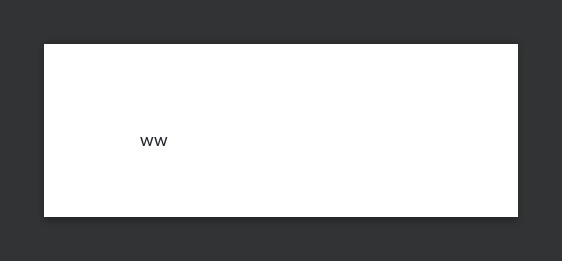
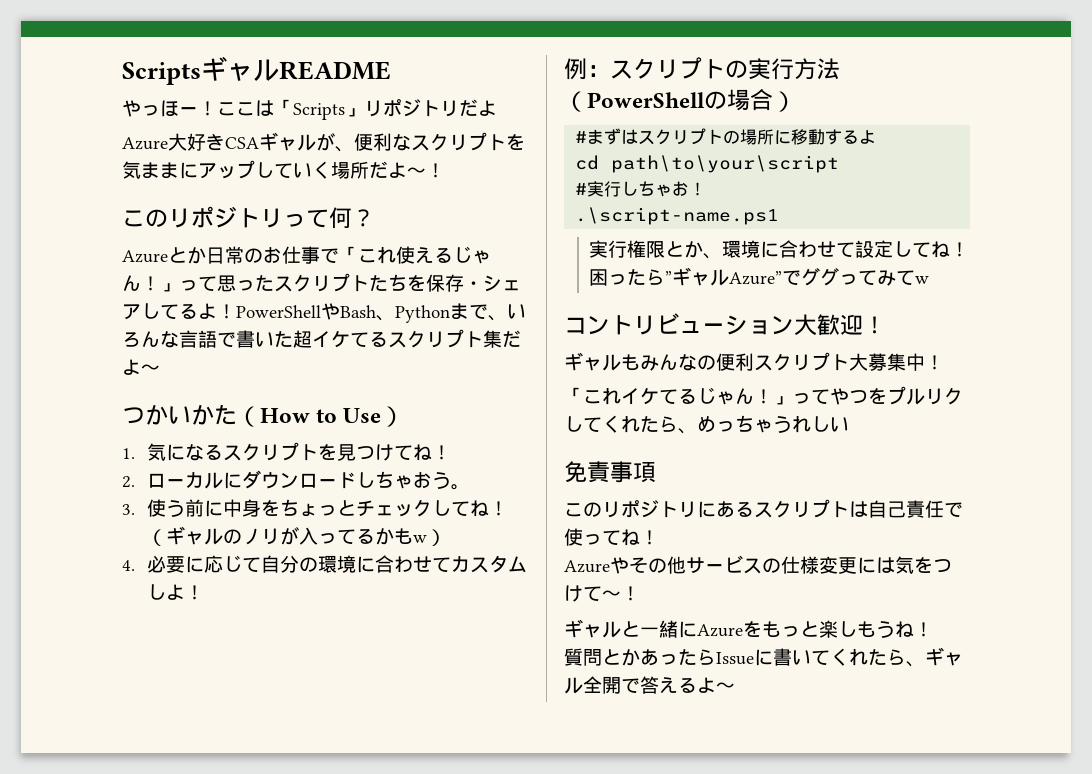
[140,137,168,146] ww -> [122,56,391,85] [122,99,497,120] [122,132,525,152] [122,160,445,179] [122,206,375,229] [122,246,491,264] [122,273,521,292] [122,303,526,323] [122,329,521,348] [122,359,160,375] [122,404,405,427] [122,442,452,461] [122,470,471,490] [122,499,509,517] [147,526,447,546] [122,555,528,573] [147,584,205,600] [564,57,840,80] [564,89,796,112] [575,128,877,145] [575,155,840,173] [575,181,707,197] [575,207,780,225] [589,240,970,259] [589,267,930,286] [564,313,886,336] [564,352,944,371] [564,386,963,405] [564,415,849,434] [564,461,656,483] [564,499,963,518] [564,528,659,546] [564,555,952,574] [564,585,640,602] [564,619,933,638] [564,647,963,667] [564,676,735,694] ScriptsギャルREADME // やっほー！ここは「Scripts」リポジトリだよ // Azure大好きCSAギャルが、便利なスクリプトを気ままにアップしていく場所だよ〜！ // このリポジトリって何？ // Azureとか日常のお仕事で「これ使えるじゃん！」って思ったスクリプトたちを保存・シェアしてるよ！PowerShellやBash、Pythonまで、いろんな言語で書いた超イケてるスクリプト集だよ〜 // つかいかた（How to Use） // 1.気になるスクリプトを見つけてね！ // 2.ローカルにダウンロードしちゃおう。 // 3.使う前に中身をちょっとチェックしてね！（ギャルのノリが入ってるかもw） // 4.必要に応じて自分の環境に合わせてカスタムしよ！ // 例：スクリプトの実行方法（PowerShellの場合） // #まずはスクリプトの場所に移動するよ // cd path\to\your\script // #実行しちゃお！ // .\script-name.ps1 // 実行権限とか、環境に合わせて設定してね！困ったら”ギャルAzure”でググってみてw // コントリビューション大歓迎！ // ギャルもみんなの便利スクリプト大募集中！ // 「これイケてるじゃん！」ってやつをプルリクしてくれたら、めっちゃうれしい // 免責事項 // このリポジトリにあるスクリプトは自己責任で使ってね！ // Azureやその他サービスの仕様変更には気をつけて〜！ // ギャルと一緒にAzureをもっと楽しもうね！ // 質問とかあったらIssueに書いてくれたら、ギャル全開で答えるよ〜

